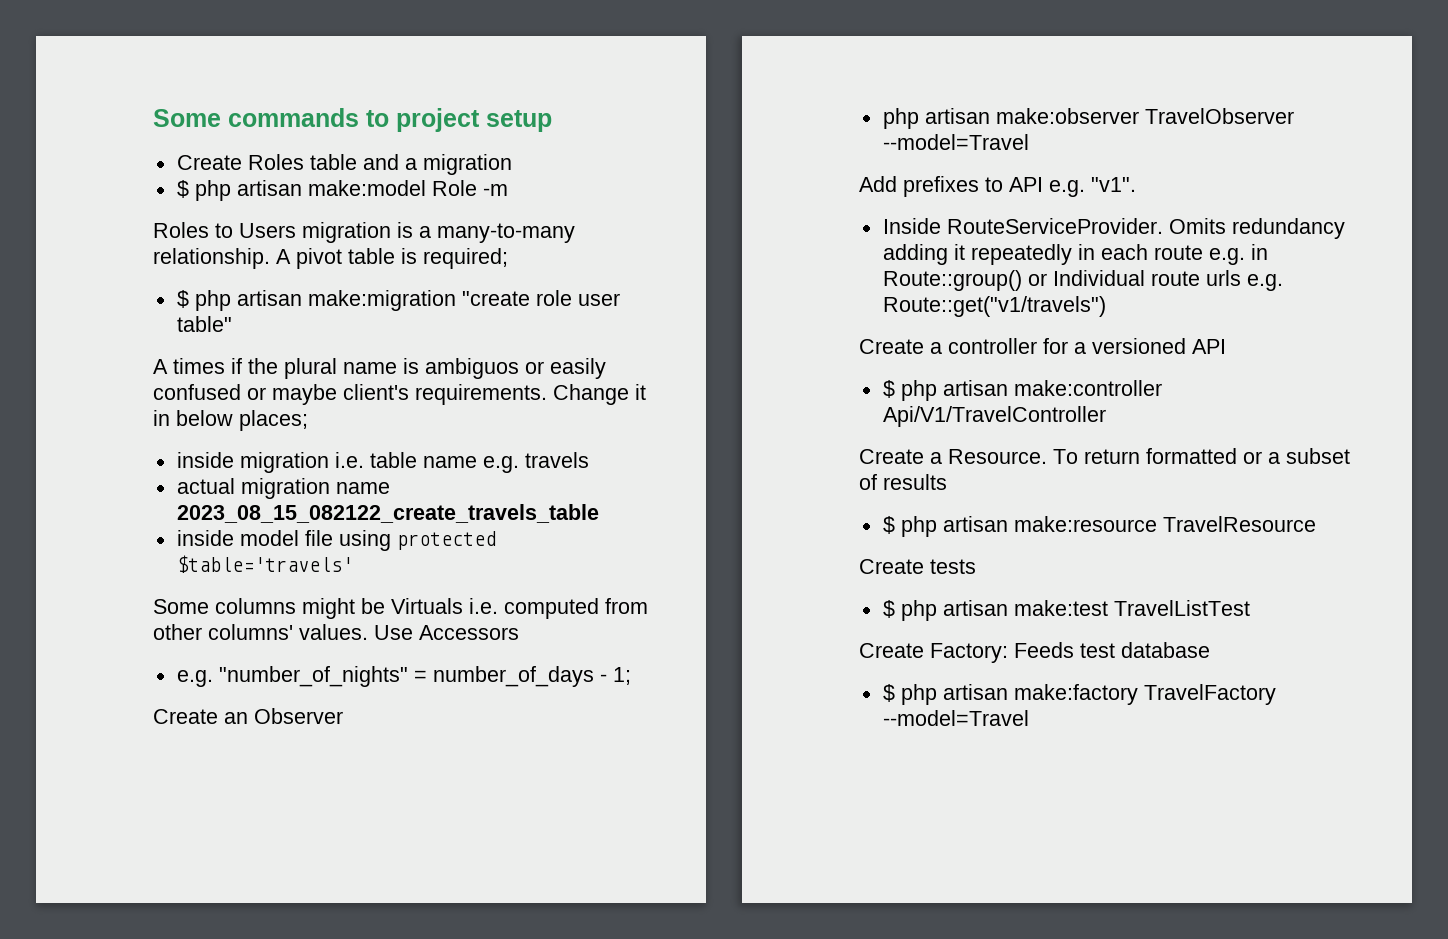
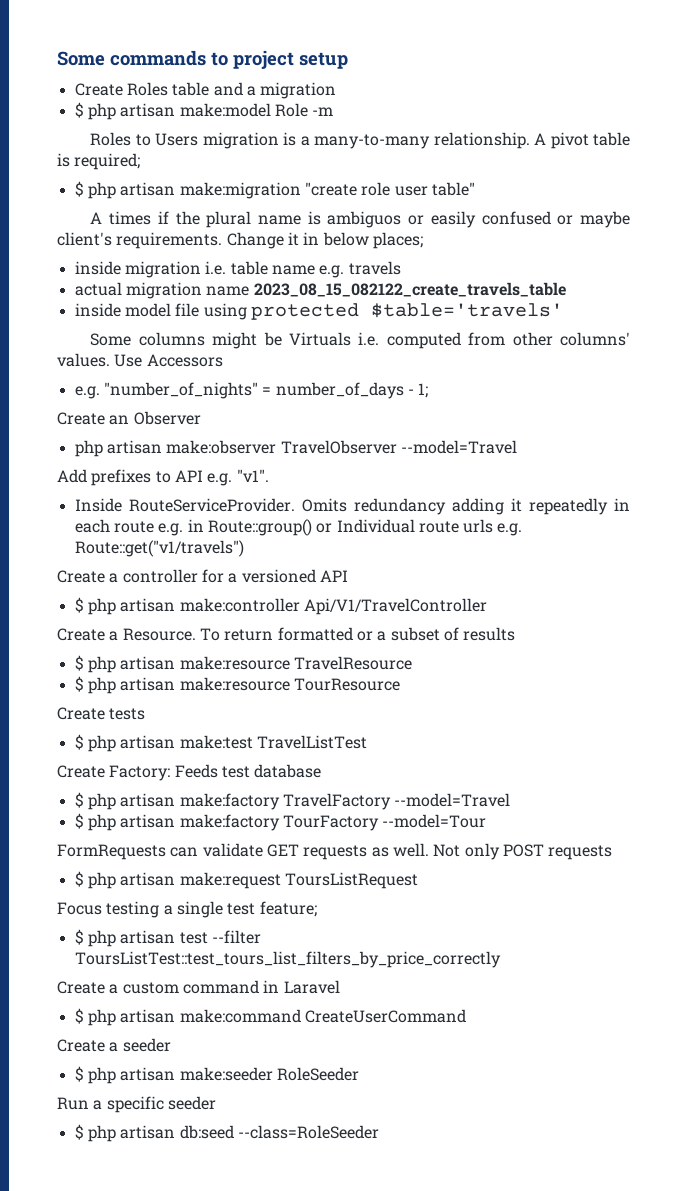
(1316, 524) none -> [74,676,400,694] // $ php artisan make:resource TourResource
(1029, 718) none -> [74,813,487,831] [57,843,613,860] [74,871,418,889] [57,901,317,918] [74,929,261,947] [74,951,501,968] [57,980,340,994] [74,1008,466,1026] [57,1038,171,1052] [74,1066,359,1084] [57,1096,216,1113] [74,1124,379,1142] // $ php artisan make:factory TourFactory --model=Tour // FormRequests can validate GET requests as well. Not only POST requests // $ php artisan make:request ToursListRequest // Focus testing a single test feature; // $ php artisan test --filter ToursListTest::test_tours_list_filters_by_price_correctly // Create a custom command in Laravel // $ php artisan make:command CreateUserCommand // Create a seeder // $ php artisan make:seeder RoleSeeder // Run a specific seeder // $ php artisan db:seed --class=RoleSeeder

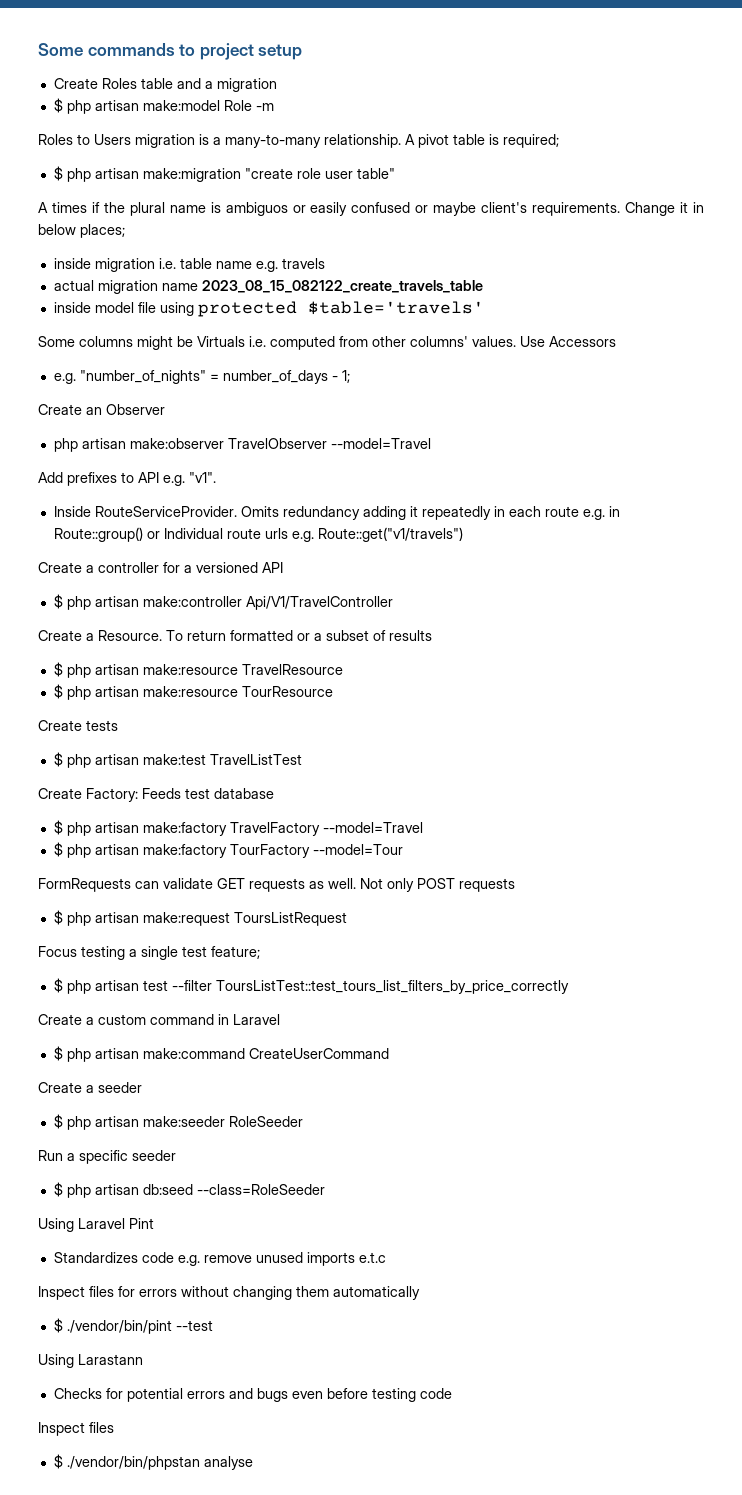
(379, 1132) none -> [38,1218,154,1232] [53,1252,386,1266] [38,1286,420,1300] [53,1318,213,1334] [38,1354,143,1368] [53,1388,452,1402] [38,1422,114,1436] [53,1454,253,1470] // Using Laravel Pint // Standardizes code e.g. remove unused imports e.t.c // Inspect files for errors without changing them automatically // $ ./vendor/bin/pint --test // Using Larastann // Checks for potential errors and bugs even before testing code // Inspect files // $ ./vendor/bin/phpstan analyse

